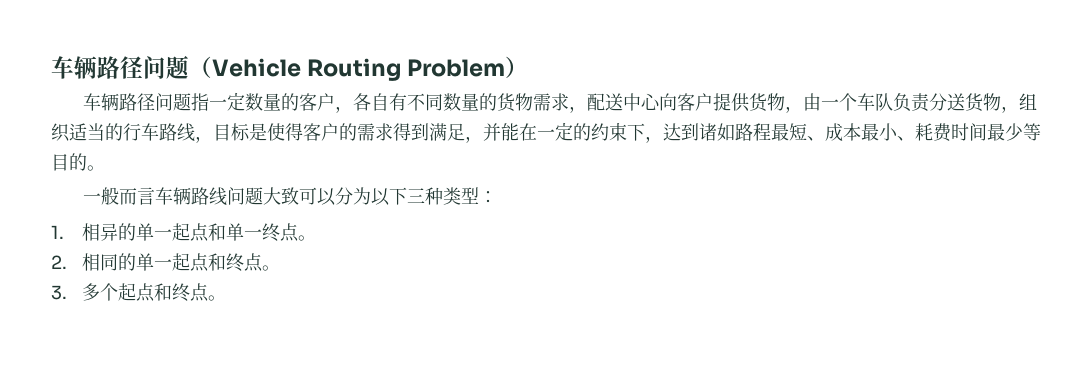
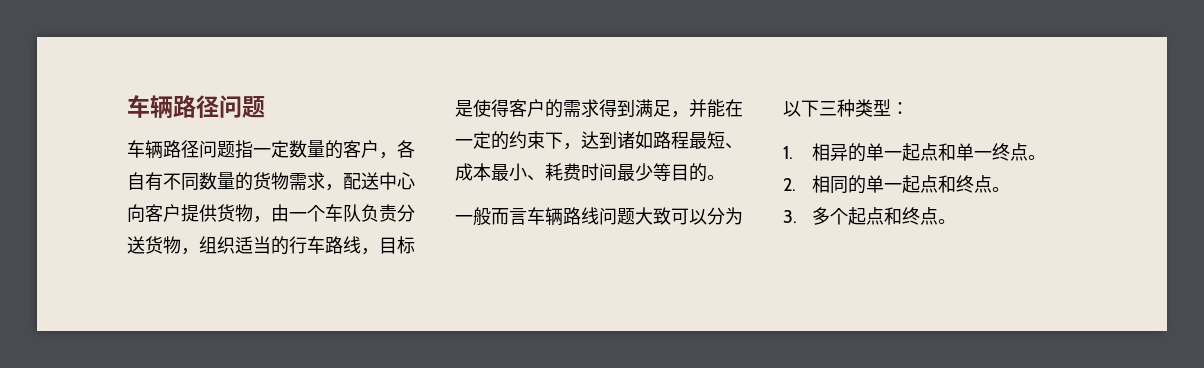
[51,55,529,81] 车辆路径问题（Vehicle Routing Problem） -> [127,95,265,119] 车辆路径问题

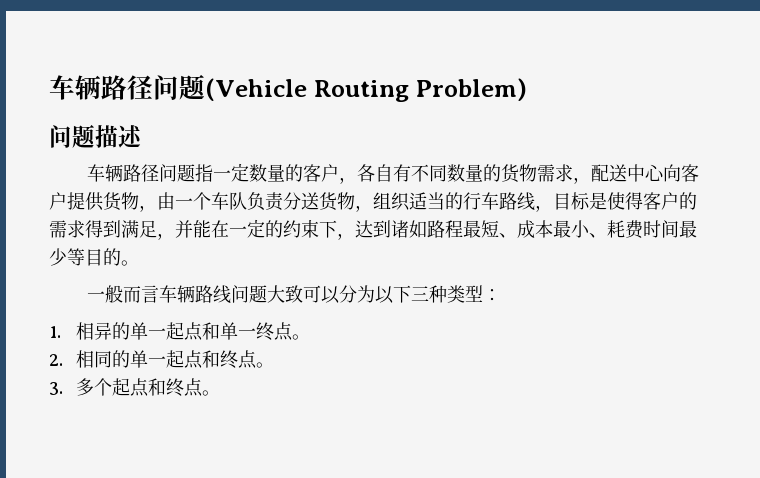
[127,95,265,119] 车辆路径问题 -> [49,74,527,102] [49,124,142,148] 车辆路径问题(Vehicle Routing Problem) // 问题描述

